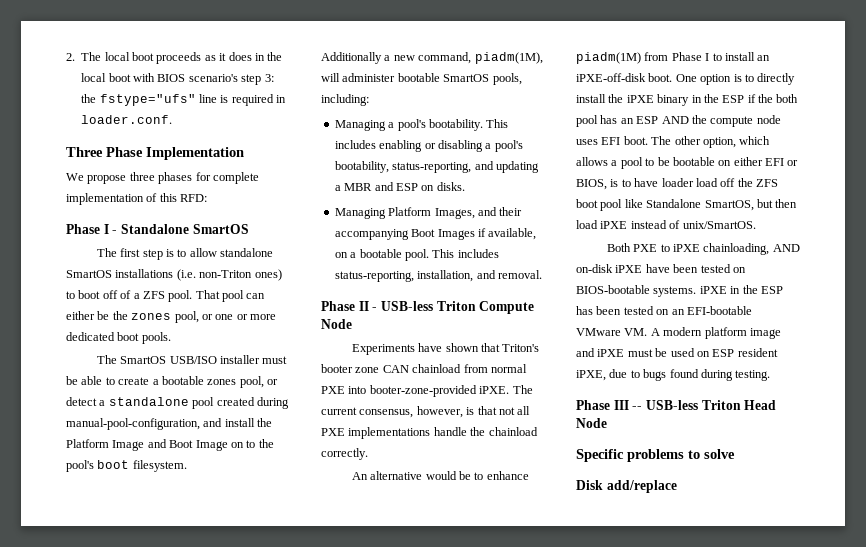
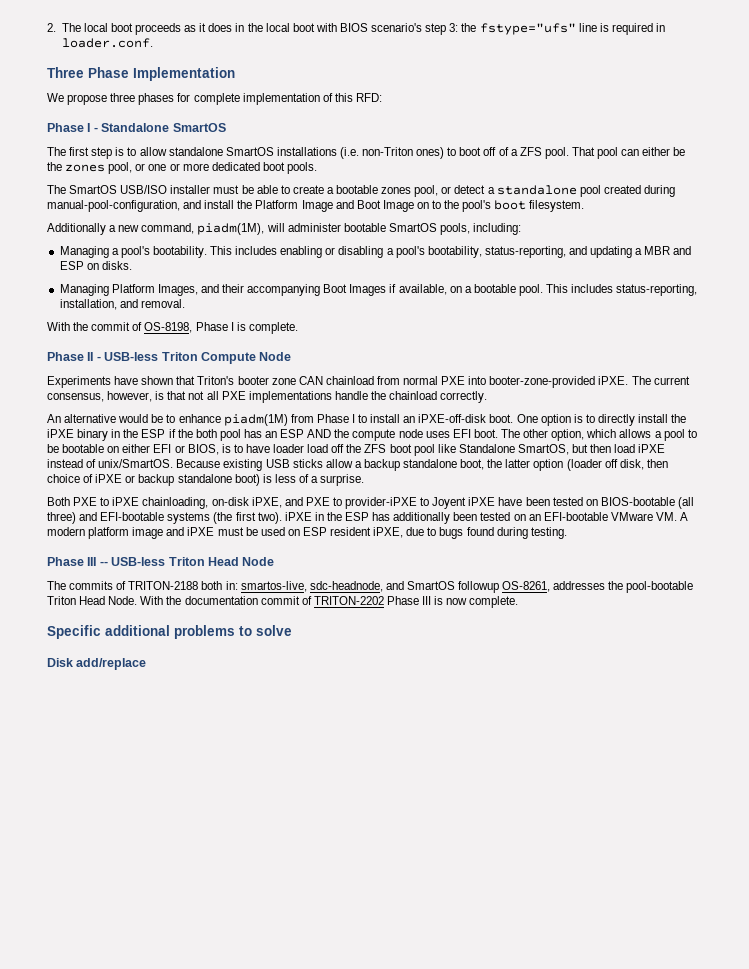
(542, 274) none -> [47,322,298,334] // With the commit of OS-8198, Phase I is complete.
(756, 225) none -> [176,459,668,471] [47,474,365,486] Because existing USB sticks allow a backup standalone boot, the latter option (loader off disk, then choice of iPXE or backup standalone boot) is less of a surprise.
[772,244,800,252] [576,264,613,273] AND on-disk -> [211,497,467,509] on-disk iPXE, and PXE to provider-iPXE to Joyent
[653,286,697,297] systems. -> [677,497,694,509] [47,512,282,524] (all three) and EFI-bootable systems (the first two).
(593, 310) none -> [393,512,451,524] additionally
(607, 423) none -> [47,581,694,593] [47,596,519,608] // The commits of TRITON-2188 both in: smartos-live, sdc-headnode, and SmartOS followup OS-8261, addresses the pool-bootable Triton Head Node. With the documentation commit of TRITON-2202 Phase III is now complete.
(624, 455) none -> [105,625,170,636] additional

